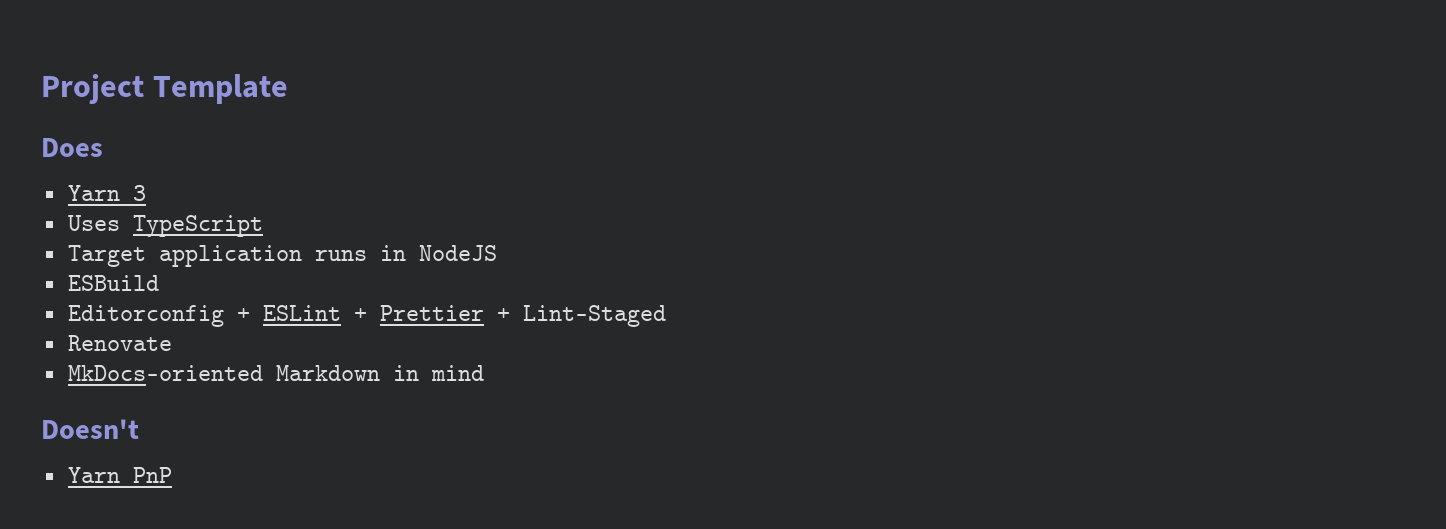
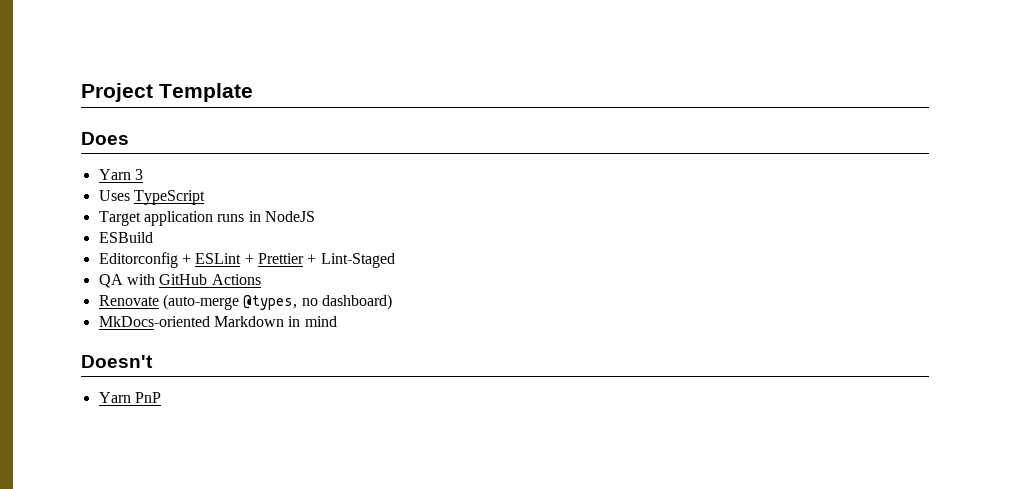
[67,335,172,351] Renovate -> [98,274,261,288] [98,294,392,310] QA with GitHub Actions // Renovate (auto-merge @types, no dashboard)

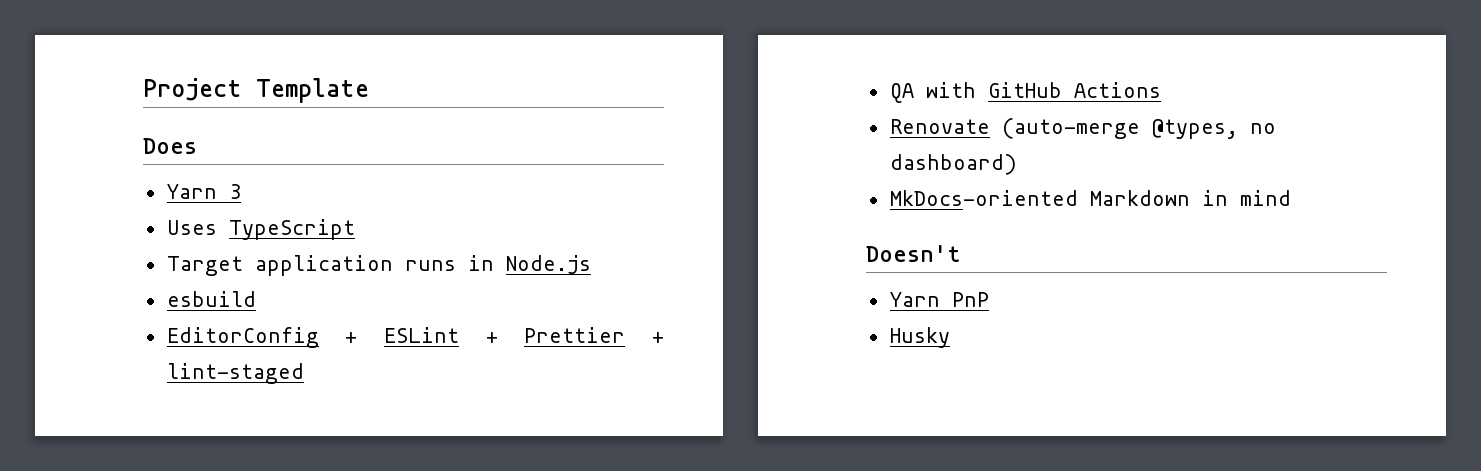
[264,211,315,222] [98,232,153,243] [98,252,178,268] NodeJS // ESBuild // Editorconfig -> [505,255,591,274] [166,291,256,307] [166,327,319,348] Node.js // esbuild // EditorConfig
[320,253,395,268] Lint-Staged -> [166,363,304,384] lint-staged
(161, 397) none -> [889,327,950,348] // Husky

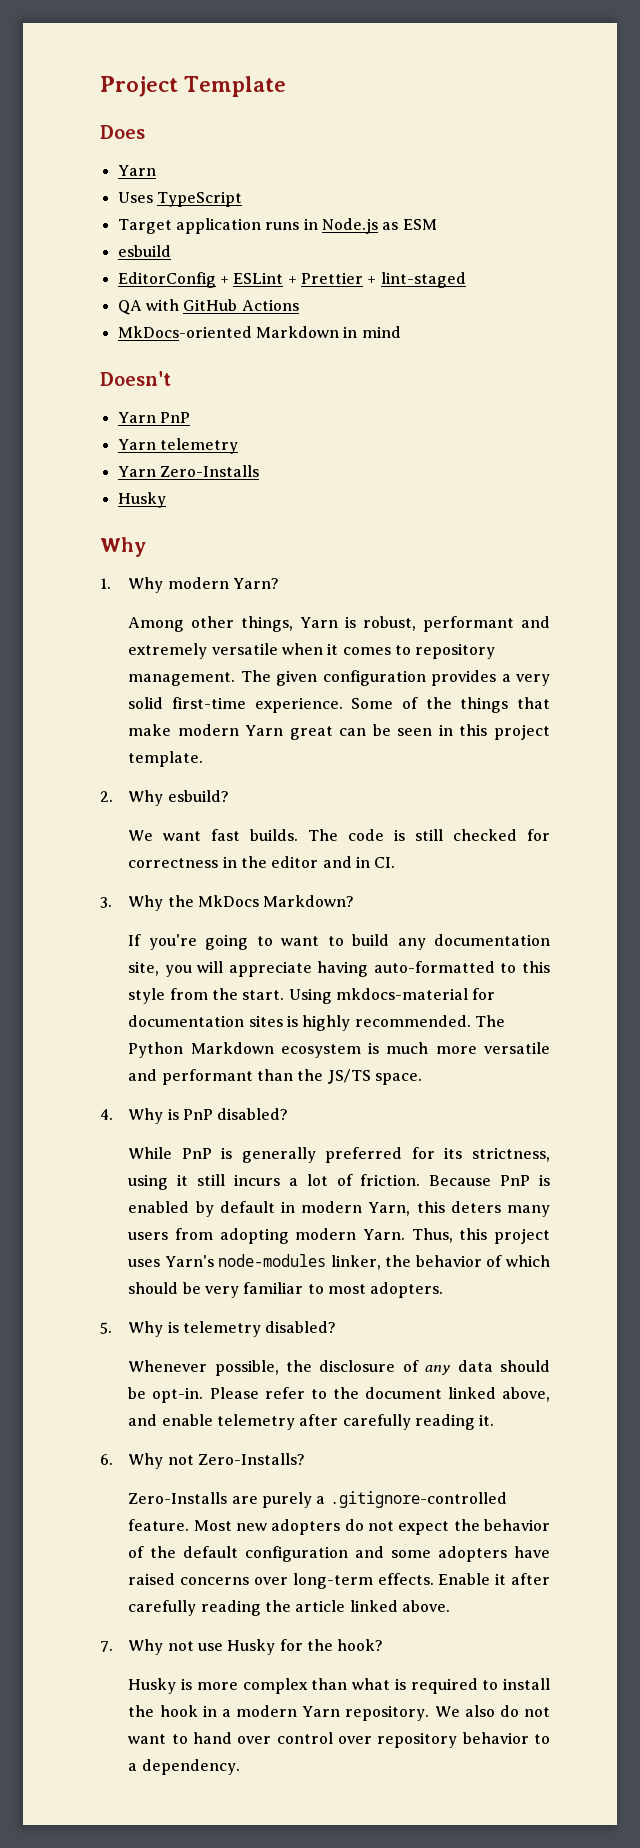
[228,184,241,199] 3 -> (156, 170) none
(591, 264) none -> [382,219,437,230] as ESM
[889,118,1276,139] [889,154,1017,175] // Renovate (auto-merge @types, no dashboard) -> (299, 305) none
[889,327,950,348] Husky -> [117,438,238,454] [117,465,259,477] [117,492,166,508] [100,537,146,557] [100,577,279,593] [128,616,550,632] [128,643,496,659] [128,670,551,686] [128,697,550,713] [128,724,550,740] [128,751,204,767] [100,790,229,806] [128,829,550,841] [128,856,396,868] [100,895,355,911] [128,934,550,950] [128,961,550,977] [128,988,496,1004] [128,1015,505,1031] [128,1042,551,1058] [128,1069,422,1085] [100,1108,289,1124] [128,1147,550,1163] [128,1174,550,1190] [128,1201,551,1217] [128,1228,551,1244] [128,1254,550,1270] [128,1282,444,1298] [100,1321,337,1337] [128,1360,550,1376] [128,1387,550,1403] [128,1414,495,1430] [100,1453,305,1469] [128,1491,507,1508] [128,1519,551,1535] [128,1546,550,1562] [128,1573,551,1589] [128,1600,450,1616] [100,1639,384,1655] [128,1678,550,1694] [128,1705,550,1721] [128,1732,550,1748] [128,1759,240,1775] Yarn telemetry // Yarn Zero-Installs // Husky // Why // 1. Why modern Yarn? // Among other things, Yarn is robust, performant and extremely versatile when it comes to repository management. The given configuration provides a very solid first-time experience. Some of the things that make modern Yarn great can be seen in this project template. // 2. Why esbuild? // We want fast builds. The code is still checked for correctness in the editor and in CI. // 3. Why the MkDocs Markdown? // If you're going to want to build any documentation site, you will appreciate having auto-formatted to this style from the start. Using mkdocs-material for documentation sites is highly recommended. The Python Markdown ecosystem is much more versatile and performant than the JS/TS space. // 4. Why is PnP disabled? // While PnP is generally preferred for its strictness, using it still incurs a lot of friction. Because PnP is enabled by default in modern Yarn, this deters many users from adopting modern Yarn. Thus, this project uses Yarn's node-modules linker, the behavior of which should be very familiar to most adopters. // 5. Why is telemetry disabled? // Whenever possible, the disclosure of any data should be opt-in. Please refer to the document linked above, and enable telemetry after carefully reading it. // 6. Why not Zero-Installs? // Zero-Installs are purely a .gitignore-controlled feature. Most new adopters do not expect the behavior of the default configuration and some adopters have raised concerns over long-term effects. Enable it after carefully reading the article linked above. // 7. Why not use Husky for the hook? // Husky is more complex than what is required to install the hook in a modern Yarn repository. We also do not want to hand over control over repository behavior to a dependency.

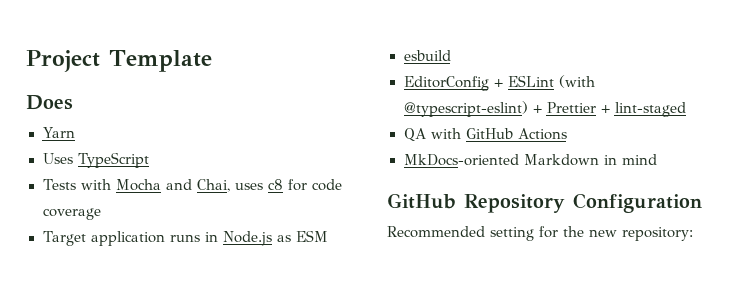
(242, 199) none -> [42,179,343,192] [42,208,101,220] // Tests with Mocha and Chai, uses c8 for code coverage
(284, 278) none -> [558,75,595,88] [403,101,528,117] (with @typescript-eslint)
[100,371,171,386] [117,412,190,423] [117,438,238,454] [117,465,259,477] [117,492,166,508] [100,537,146,557] [100,577,279,593] [128,616,550,632] [128,643,496,659] [128,670,551,686] [128,697,550,713] [128,724,550,740] [128,751,204,767] [100,790,229,806] [128,829,550,841] [128,856,396,868] [100,895,355,911] [128,934,550,950] [128,961,550,977] [128,988,496,1004] [128,1015,505,1031] [128,1042,551,1058] [128,1069,422,1085] [100,1108,289,1124] [128,1147,550,1163] [128,1174,550,1190] [128,1201,551,1217] [128,1228,551,1244] [128,1254,550,1270] [128,1282,444,1298] [100,1321,337,1337] [128,1360,550,1376] [128,1387,550,1403] [128,1414,495,1430] [100,1453,305,1469] [128,1491,507,1508] [128,1519,551,1535] [128,1546,550,1562] [128,1573,551,1589] [128,1600,450,1616] [100,1639,384,1655] [128,1678,550,1694] [128,1705,550,1721] [128,1732,550,1748] [128,1759,240,1775] Doesn't // Yarn PnP // Yarn telemetry // Yarn Zero-Installs // Husky // Why // 1. Why modern Yarn? // Among other things, Yarn is robust, performant and extremely versatile when it comes to repository management. The given configuration provides a very solid first-time experience. Some of the things that make modern Yarn great can be seen in this project template. // 2. Why esbuild? // We want fast builds. The code is still checked for correctness in the editor and in CI. // 3. Why the MkDocs Markdown? // If you're going to want to build any documentation site, you will appreciate having auto-formatted to this style from the start. Using mkdocs-material for documentation sites is highly recommended. The Python Markdown ecosystem is much more versatile and performant than the JS/TS space. // 4. Why is PnP disabled? // While PnP is generally preferred for its strictness, using it still incurs a lot of friction. Because PnP is enabled by default in modern Yarn, this deters many users from adopting modern Yarn. Thus, this project uses Yarn's node-modules linker, the behavior of which should be very familiar to most adopters. // 5. Why is telemetry disabled? // Whenever possible, the disclosure of any data should be opt-in. Please refer to the document linked above, and enable telemetry after carefully reading it. // 6. Why not Zero-Installs? // Zero-Installs are purely a .gitignore-controlled feature. Most new adopters do not expect the behavior of the default configuration and some adopters have raised concerns over long-term effects. Enable it after carefully reading the article linked above. // 7. Why not use Husky for the hook? // Husky is more complex than what is required to install the hook in a modern Yarn repository. We also do not want to hand over control over repository behavior to a dependency. -> [387,193,702,213] [387,226,693,241] GitHub Repository Configuration // Recommended setting for the new repository:

